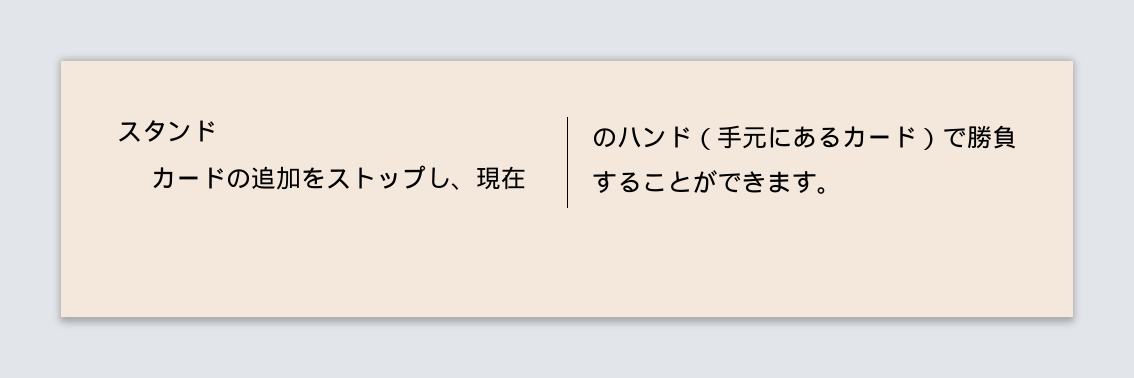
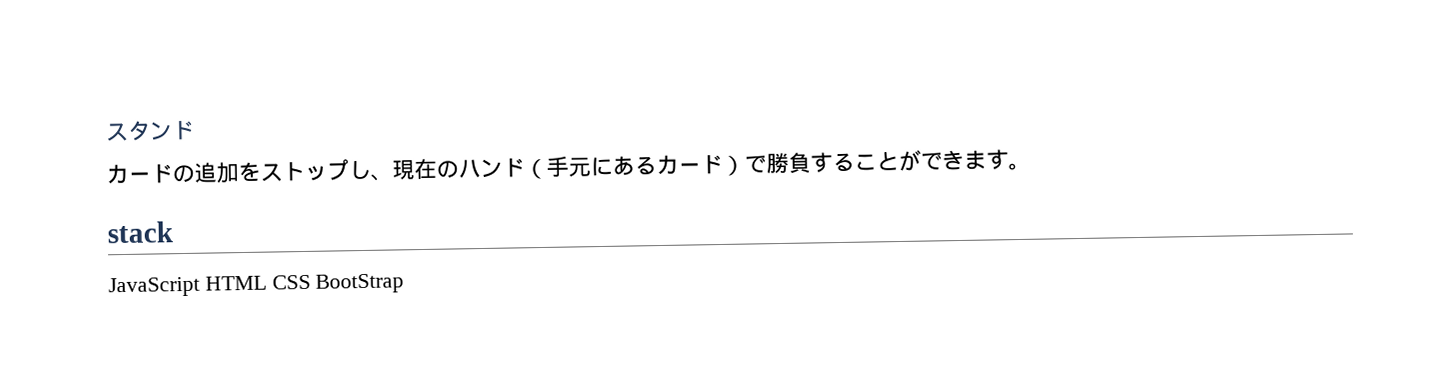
(842, 190) none -> [107,221,174,244] [108,273,405,298] // stack // JavaScript HTML CSS BootStrap

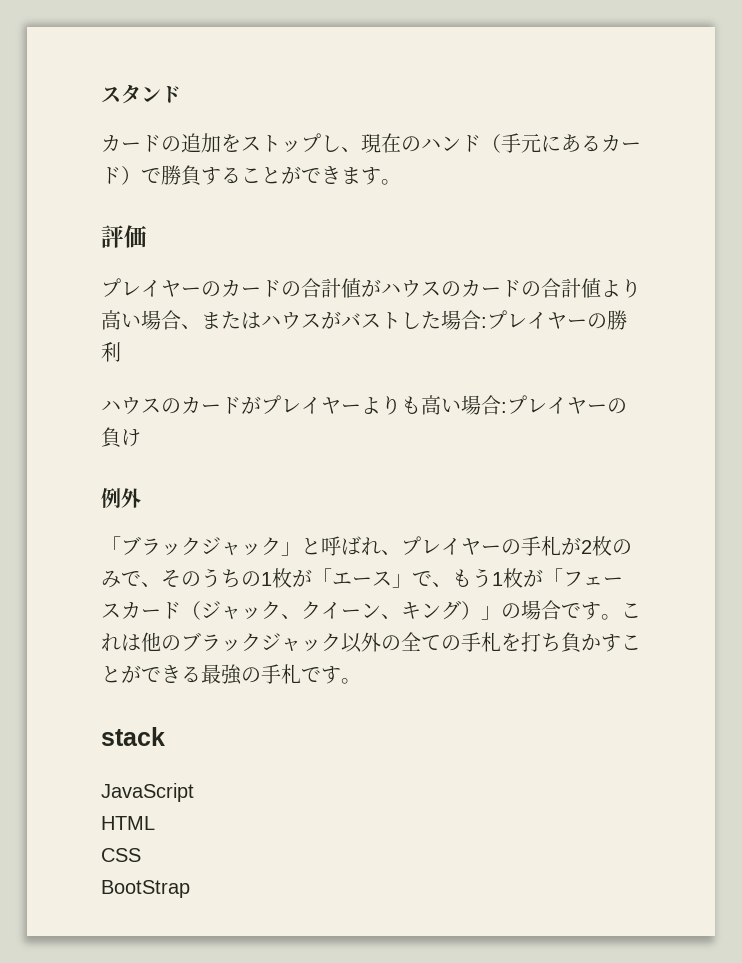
(1031, 166) none -> [101,225,147,248] [101,278,641,298] [101,310,627,330] [101,342,121,362] [101,395,627,415] [101,427,141,448] [101,487,141,508] [101,536,632,556] [101,568,623,588] [101,600,641,620] [101,632,641,653] [101,664,361,685] // 評価 // プレイヤーのカードの合計値がハウスのカードの合計値より高い場合、またはハウスがバストした場合:プレイヤーの勝利 // ハウスのカードがプレイヤーよりも高い場合:プレイヤーの負け // 例外 // 「ブラックジャック」と呼ばれ、プレイヤーの手札が2枚のみで、そのうちの1枚が「エース」で、もう1枚が「フェースカード（ジャック、クイーン、キング）」の場合です。これは他のブラックジャック以外の全ての手札を打ち負かすことができる最強の手札です。
(200, 287) none -> (194, 792) //
(267, 283) none -> (155, 823) //
(311, 282) none -> (141, 855) //

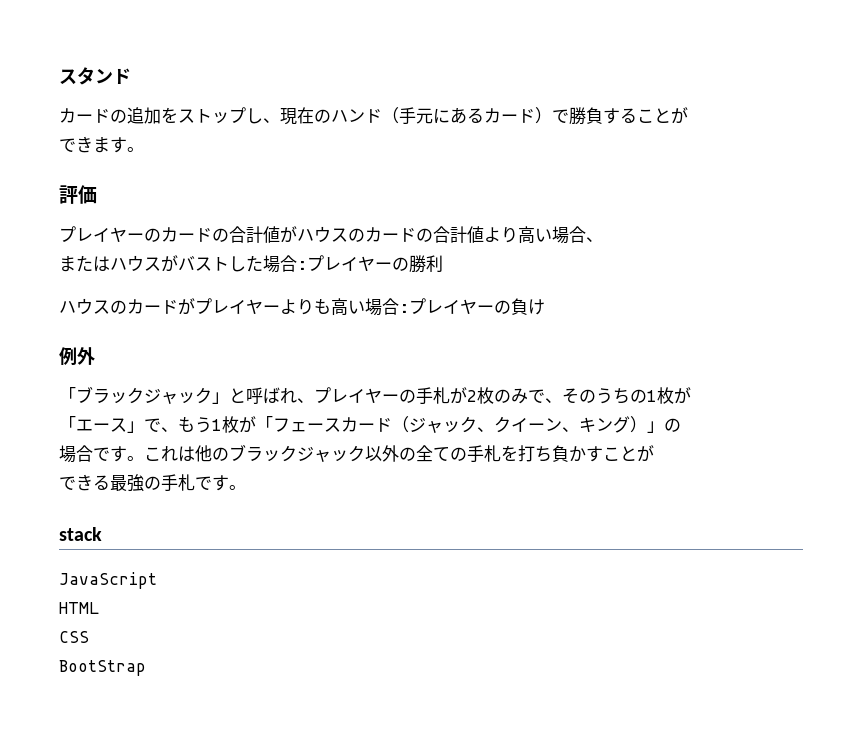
(301, 175) none -> (688, 115) //
(201, 326) none -> (603, 239) //
(312, 578) none -> (691, 395) //
(521, 611) none -> (681, 425) //
(141, 674) none -> (654, 453) //

